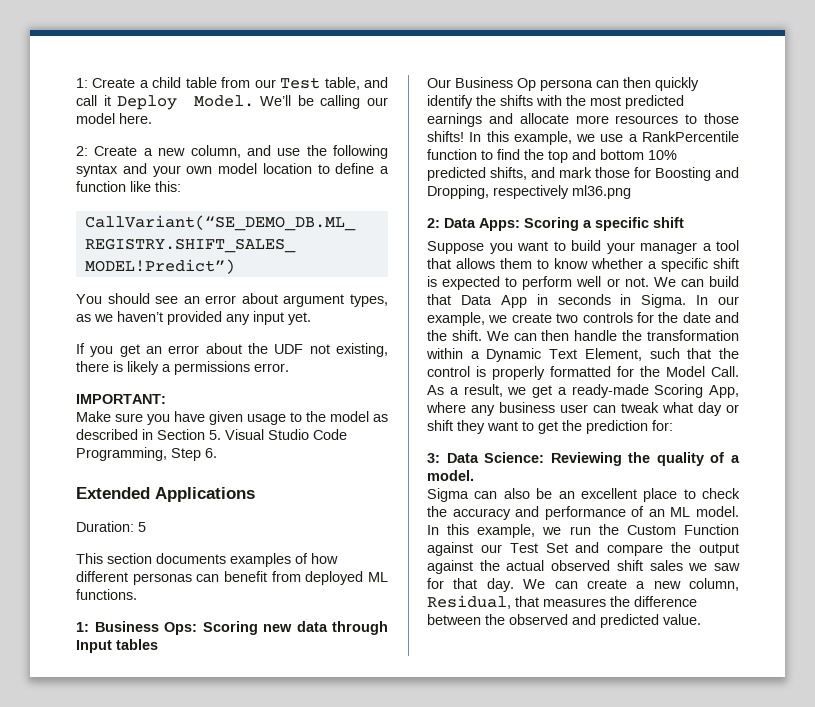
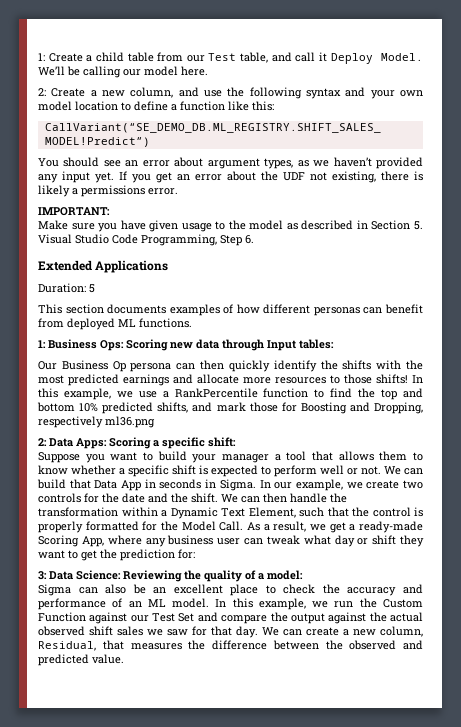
(311, 318) // -> (114, 177) none
[116,639,158,650] tables -> [299,339,334,349] tables:
[653,217,684,228] shift -> [208,437,236,447] shift:
[427,470,474,481] model. -> [267,570,303,580] model:

